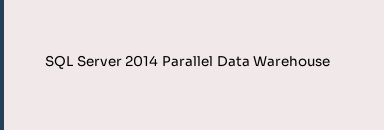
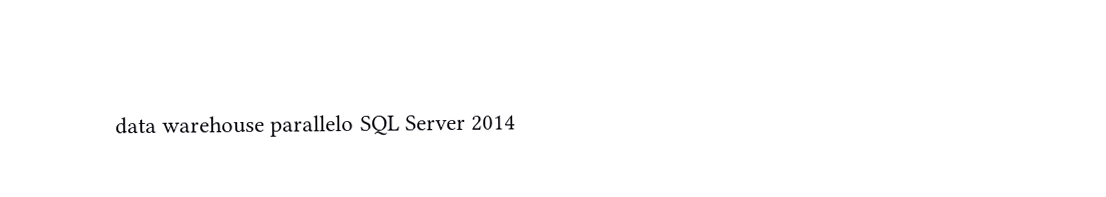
[45,55,331,69] SQL Server 2014 Parallel Data Warehouse -> [115,114,517,137] data warehouse parallelo SQL Server 2014

